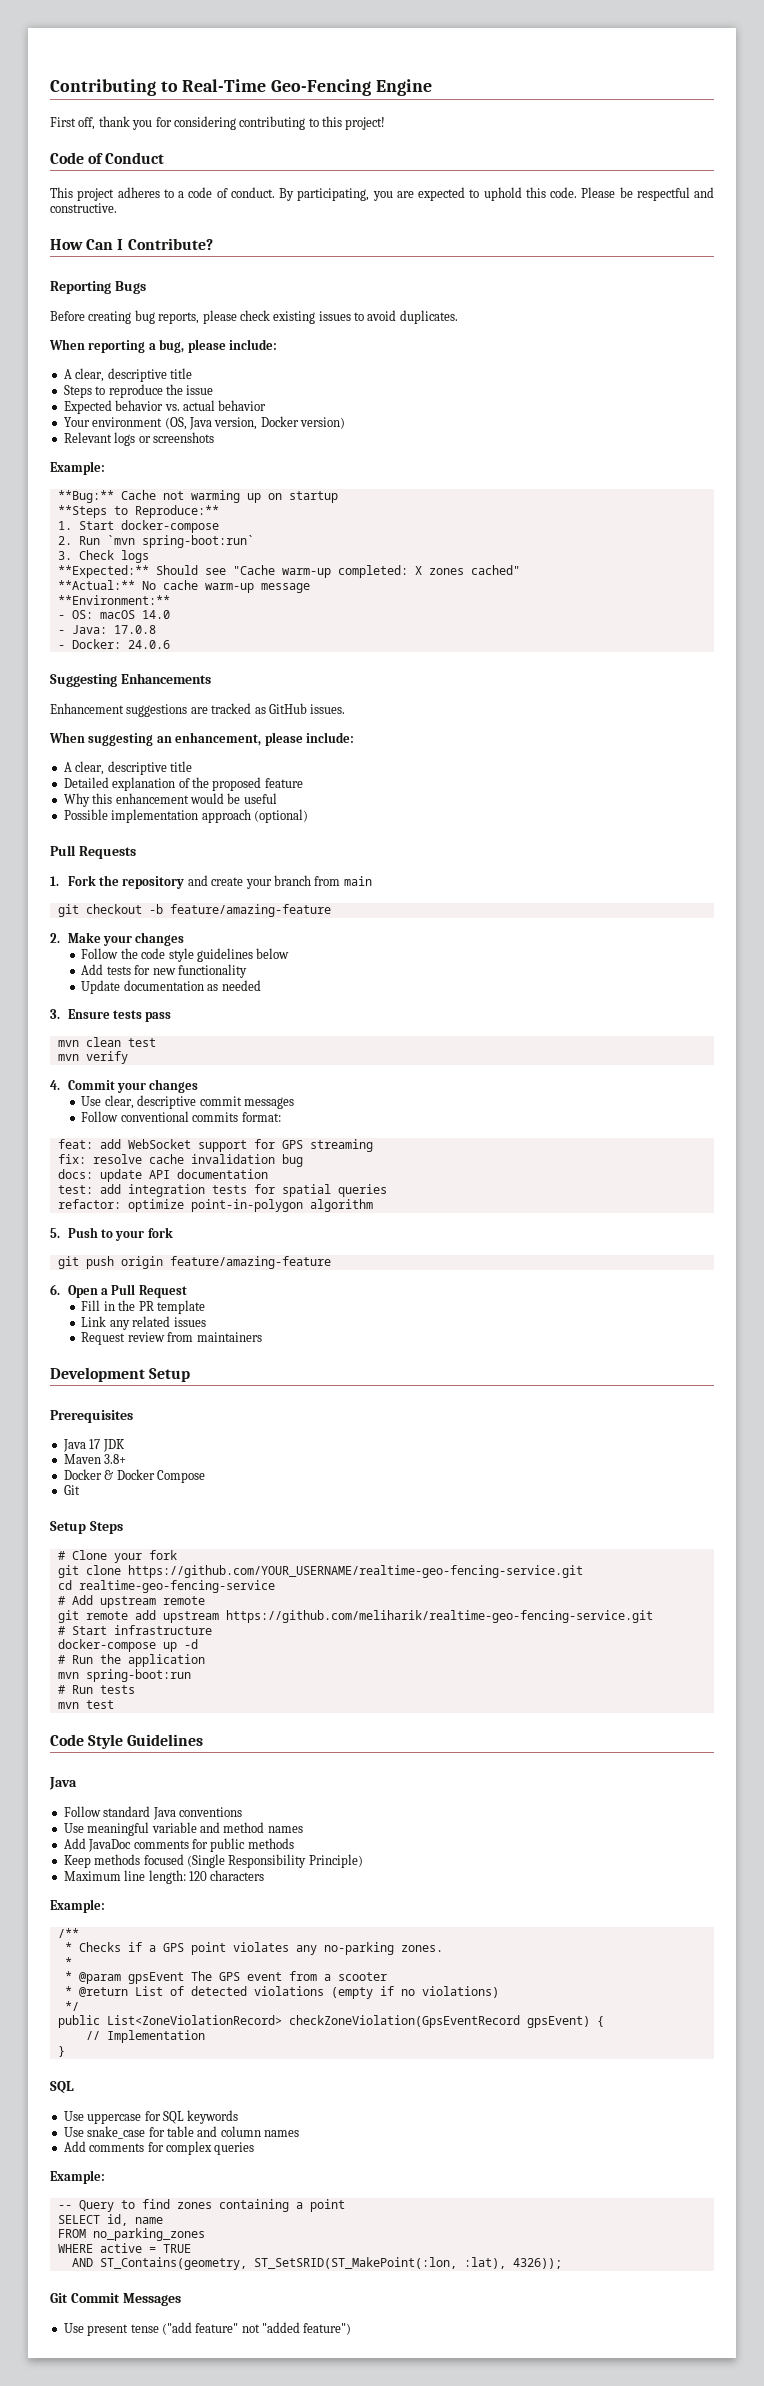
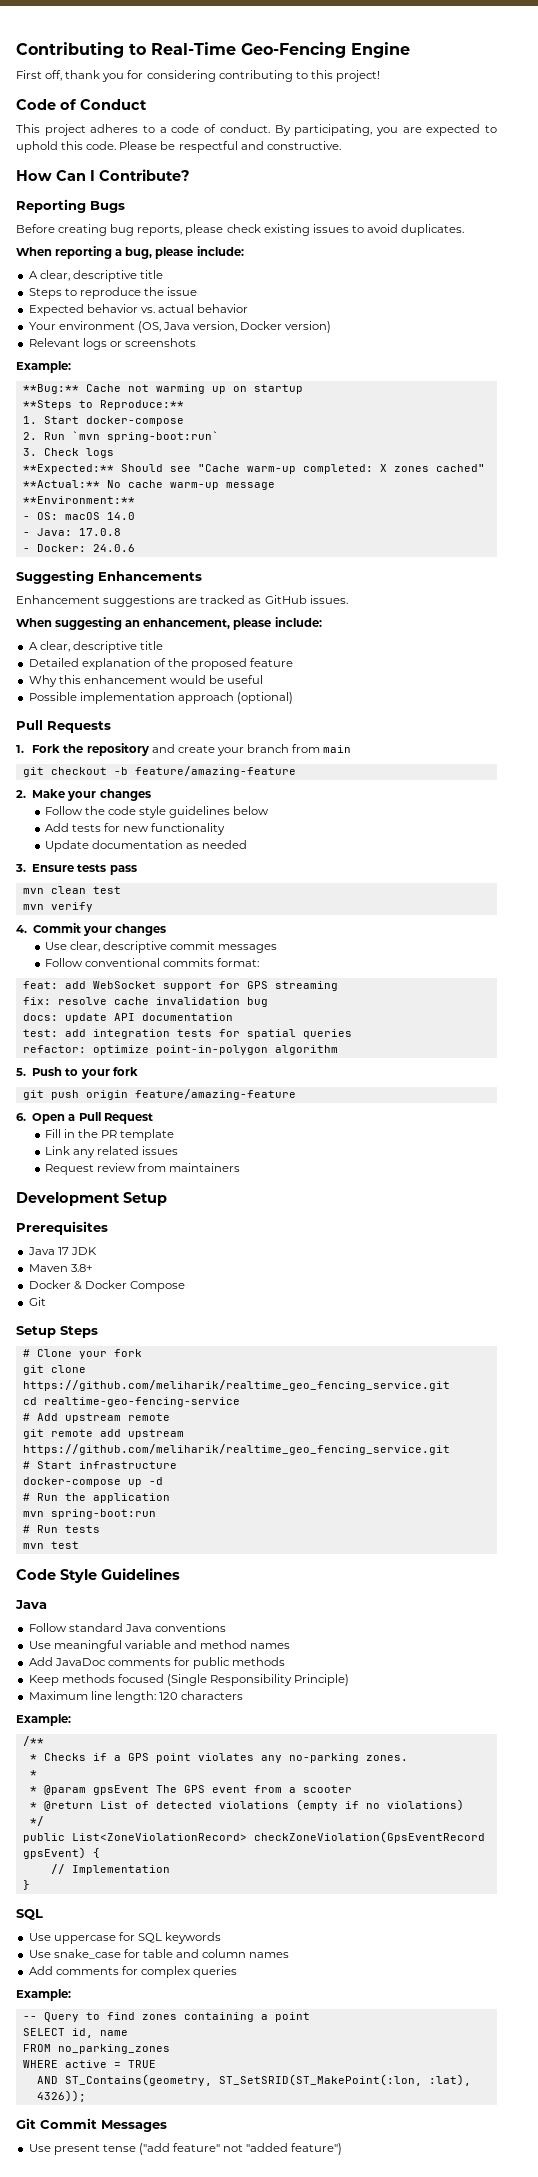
[127,1565,583,1578] https://github.com/YOUR_USERNAME/realtime-geo-fencing-service.git -> [22,1380,450,1391] https://github.com/meliharik/realtime_geo_fencing_service.git
[225,1610,653,1623] https://github.com/meliharik/realtime-geo-fencing-service.git -> [22,1444,450,1455] https://github.com/meliharik/realtime_geo_fencing_service.git

